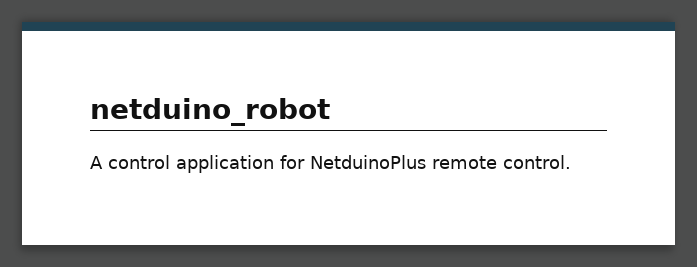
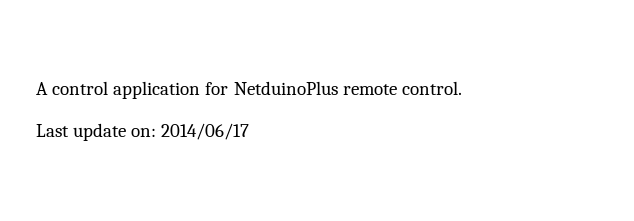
[90,98,330,126] netduino_robot // -> (36, 88) none
(571, 162) none -> [36,123,250,141] // Last update on: 2014/06/17

